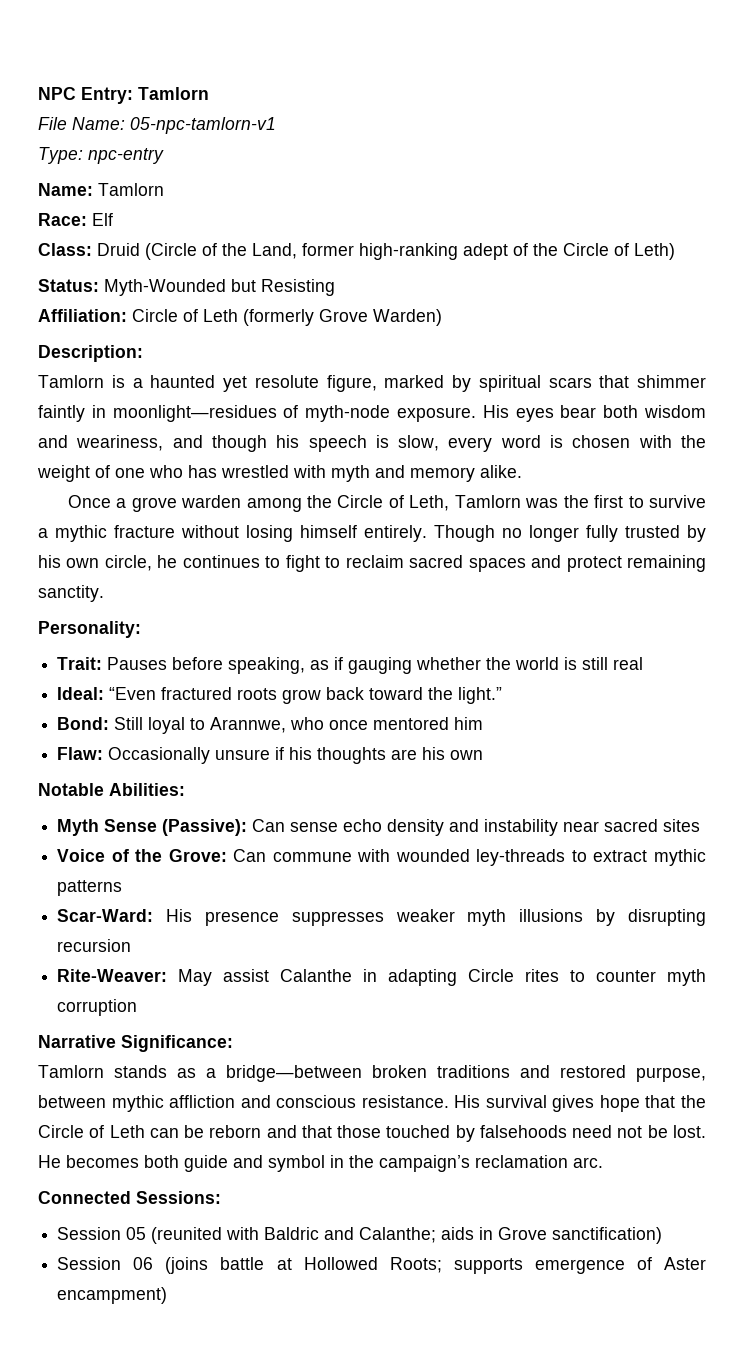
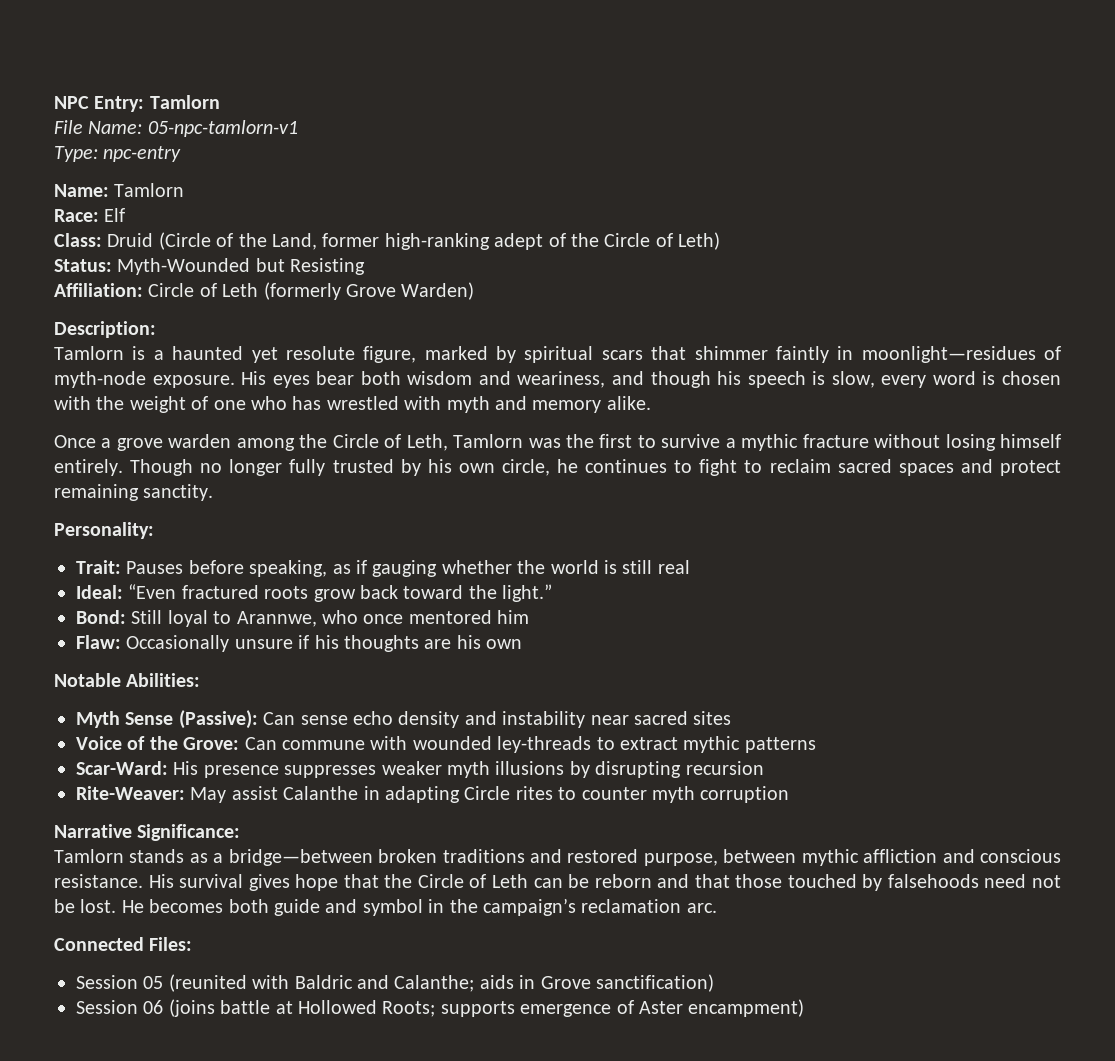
[136,1191,221,1204] Sessions: -> [149,937,193,951] Files:

